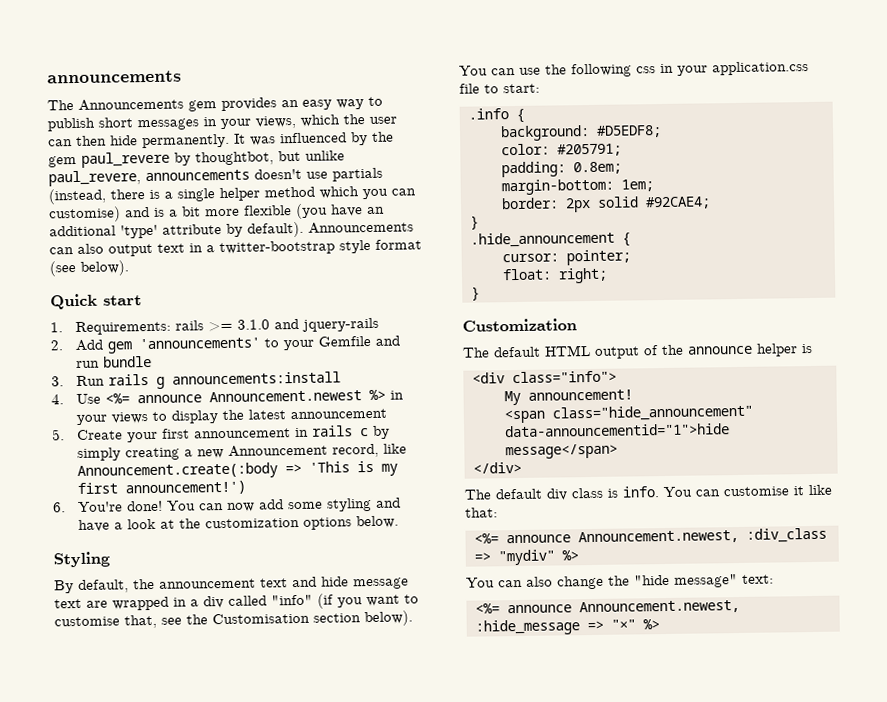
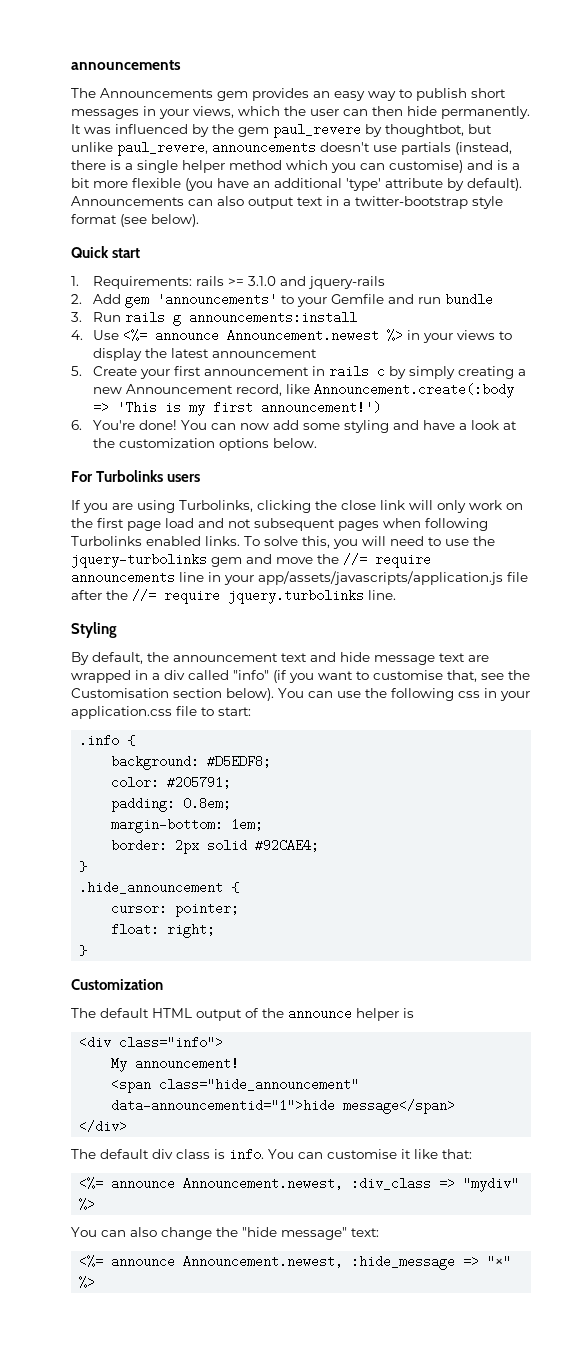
(399, 522) none -> [71,470,201,482] [71,500,523,513] [71,518,488,531] [71,536,495,549] [71,553,431,568] [71,571,528,585] [71,589,396,604] // For Turbolinks users // If you are using Turbolinks, clicking the close link will only work on the first page load and not subsequent pages when following Turbolinks enabled links. To solve this, you will need to use the jquery-turbolinks gem and move the //= require announcements line in your app/assets/javascripts/application.js file after the //= require jquery.turbolinks line.

